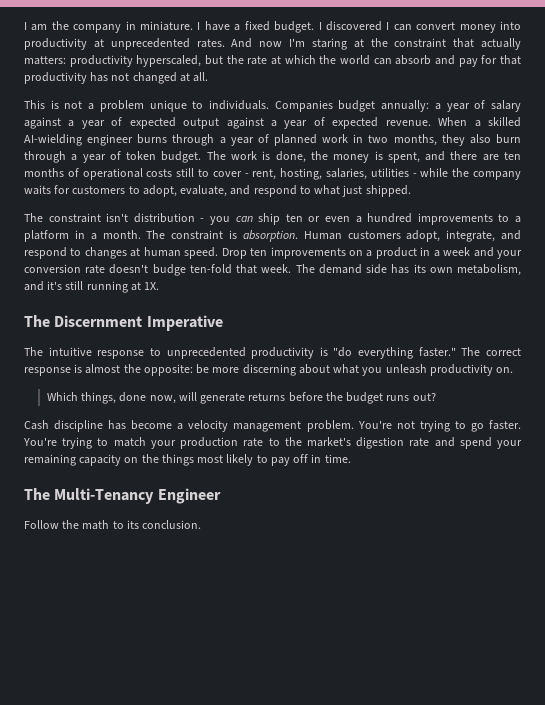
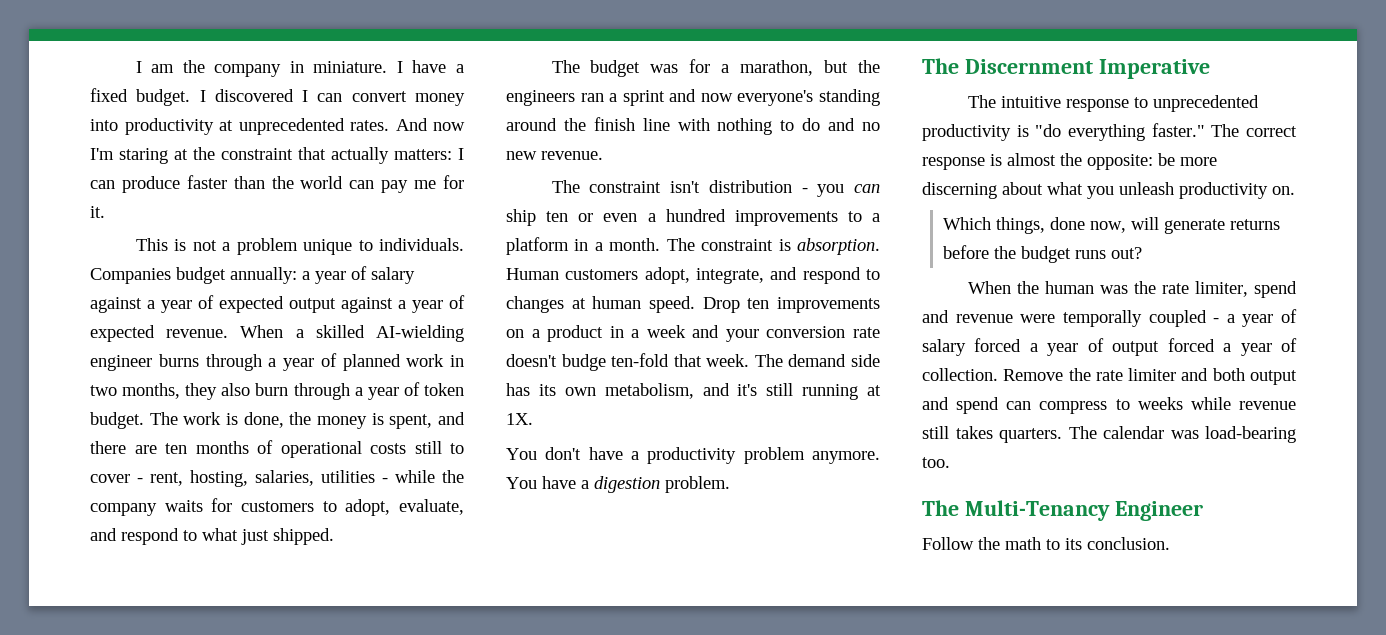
[69,55,522,67] [24,72,209,84] productivity hyperscaled, but the rate at which the world can absorb and pay for that productivity has not changed at all. -> [458,148,464,160] [90,175,465,193] [90,206,105,218] I can produce faster than the world can pay me for it.
(411, 191) none -> [551,59,880,77] [506,89,880,106] [506,117,881,135] [506,151,603,160] // The budget was for a marathon, but the engineers ran a sprint and now everyone's standing around the finish line with nothing to do and no new revenue.
(160, 286) none -> [506,447,880,464] [506,476,730,493] // You don't have a productivity problem anymore. You have a digestion problem.
[24,420,522,432] [23,437,522,449] [24,454,351,466] Cash discipline has become a velocity management problem. You're not trying to go faster. You're trying to match your production rate to the market's digestion rate and spend your remaining capacity on the things most likely to pay off in time. -> [967,281,1297,298] [922,309,1297,327] [922,338,1297,356] [922,368,1297,385] [922,397,1296,414] [922,426,1296,443] [922,457,950,468] When the human was the rate limiter, spend and revenue were temporally coupled - a year of salary forced a year of output forced a year of collection. Remove the rate limiter and both output and spend can compress to weeks while revenue still takes quarters. The calendar was load-bearing too.

